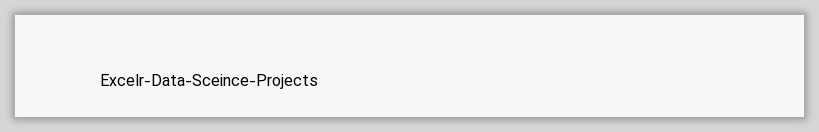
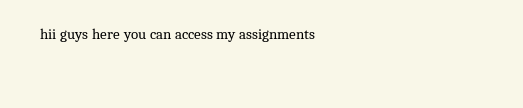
[100,74,318,89] Excelr-Data-Sceince-Projects -> [40,28,316,42] hii guys here you can access my assignments

